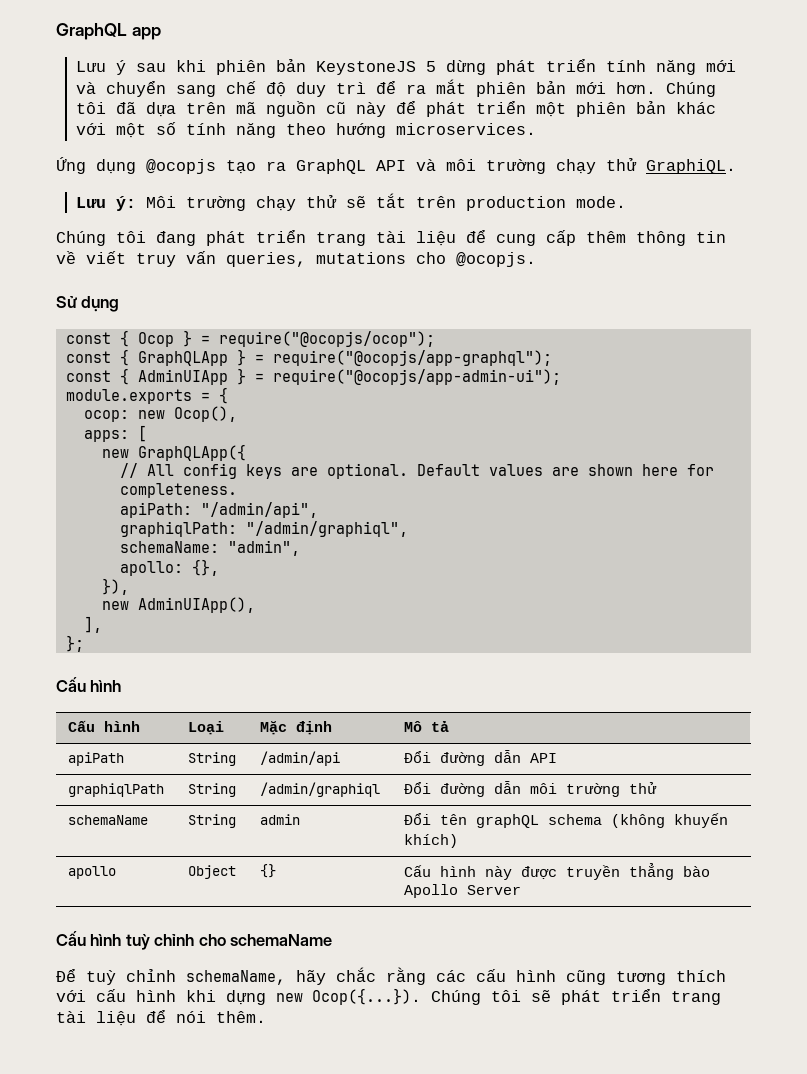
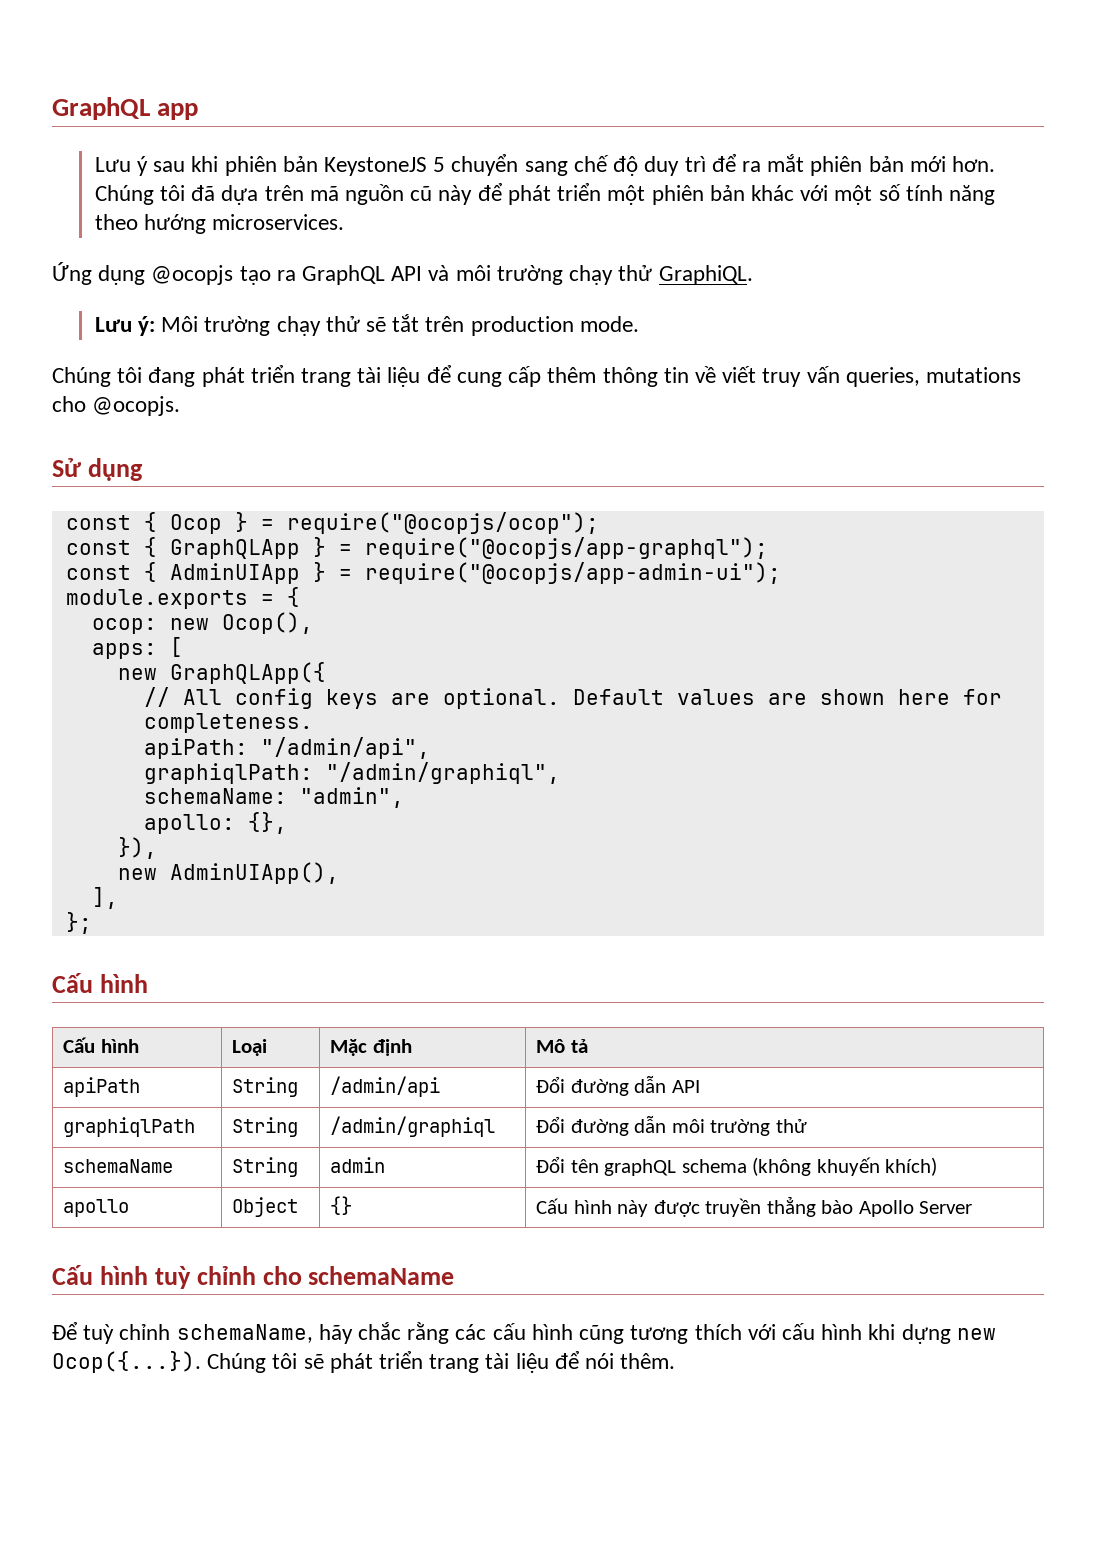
[446,59,737,75] [76,82,97,94] dừng phát triển tính năng mới và -> (446, 164) none

